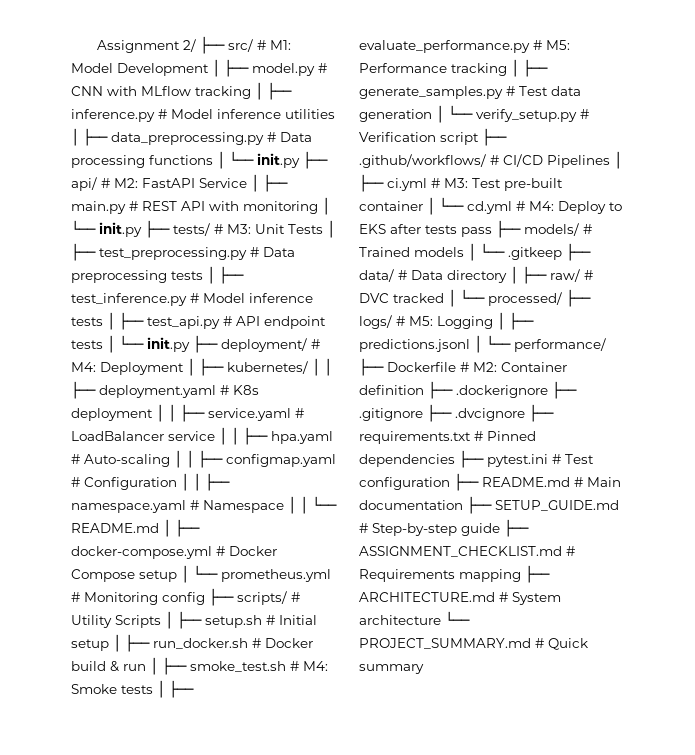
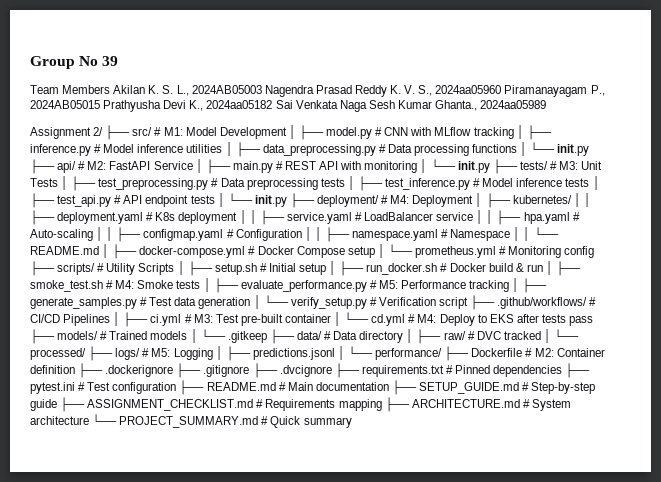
(97, 46) none -> [30,56,119,69] [30,85,605,97] [30,100,547,112] Group No 39 // Team Members Akilan K. S. L., 2024AB05003 Nagendra Prasad Reddy K. V. S., 2024aa05960 Piramanayagam P., 2024AB05015 Prathyusha Devi K., 2024aa05182 Sai Venkata Naga Sesh Kumar Ghanta., 2024aa05989 //

